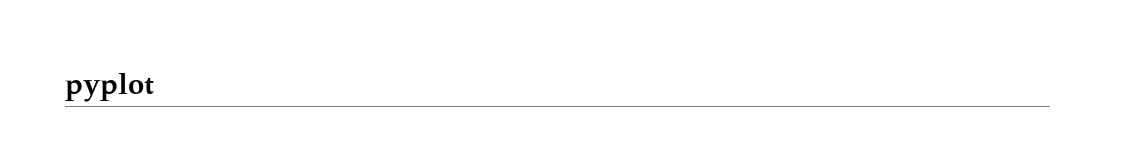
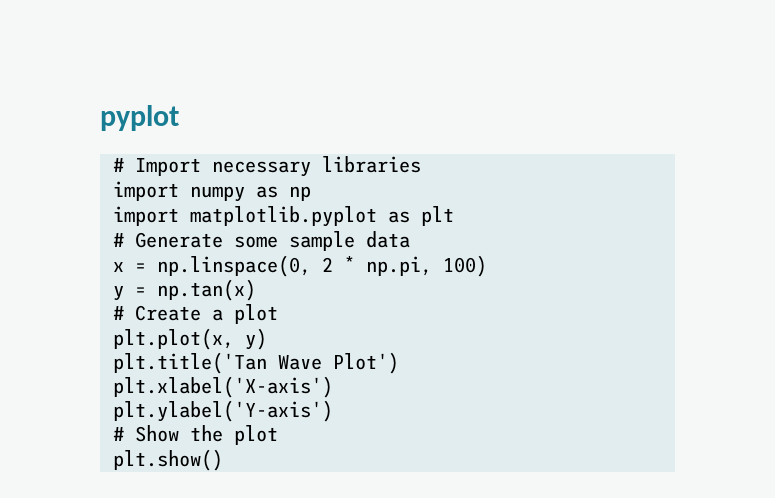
(154, 87) none -> [112,156,421,177] [112,181,311,202] [112,206,454,227] [112,231,410,251] [112,255,487,277] [112,279,256,301] [112,304,278,324] [112,328,267,350] [112,352,399,374] [112,376,333,398] [112,400,333,422] [112,425,278,445] [112,449,223,471] // # Import necessary libraries // import numpy as np // import matplotlib.pyplot as plt // # Generate some sample data // x = np.linspace(0, 2 * np.pi, 100) // y = np.tan(x) // # Create a plot // plt.plot(x, y) // plt.title('Tan Wave Plot') // plt.xlabel('X-axis') // plt.ylabel('Y-axis') // # Show the plot // plt.show()

